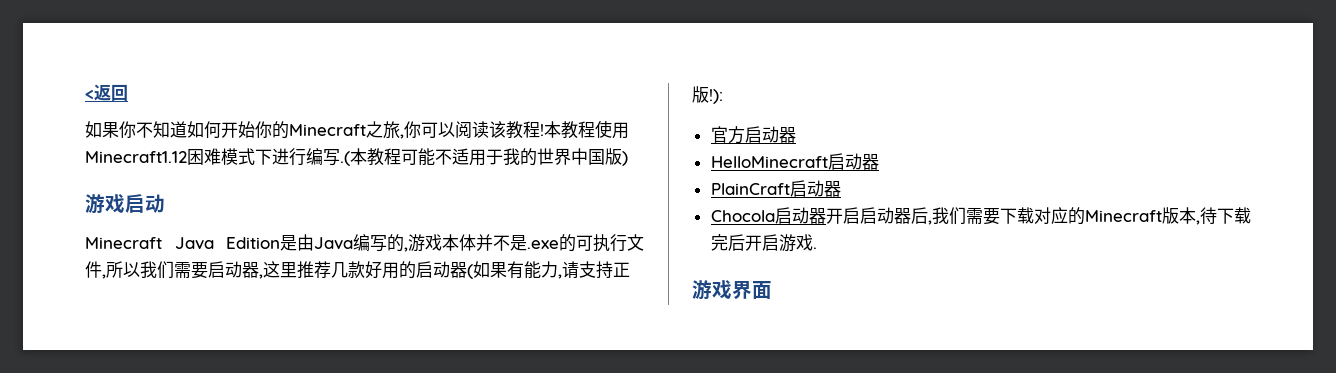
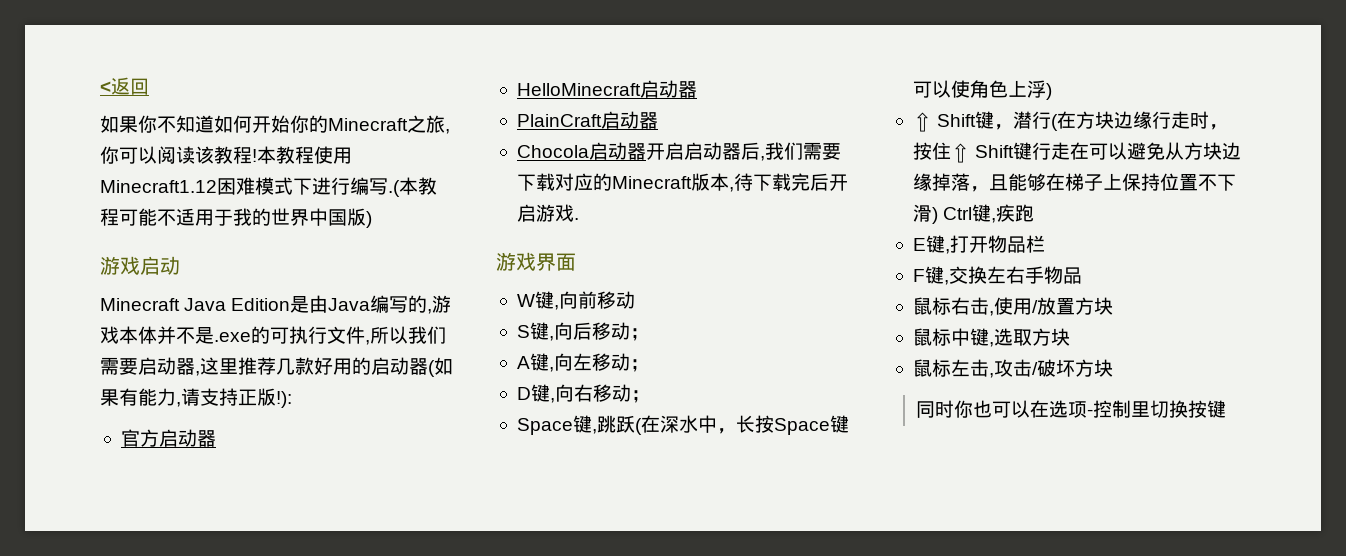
(772, 290) none -> [516,291,635,310] [516,322,649,341] [516,353,649,372] [516,384,650,403] [516,415,849,435] [912,80,1052,100] [912,111,1229,132] [912,142,1242,163] [912,173,1236,192] [912,204,1035,224] [912,235,1045,254] [912,266,1082,285] [912,297,1113,316] [912,328,1070,347] [912,359,1113,378] [915,400,1226,418] // W键,向前移动 // S键,向后移动； // A键,向左移动； // D键,向右移动； // Space键,跳跃(在深水中，长按Space键可以使角色上浮) // ⇧ Shift键，潜行(在方块边缘行走时，按住⇧ Shift键行走在可以避免从方块边缘掉落，且能够在梯子上保持位置不下滑) Ctrl键,疾跑 // E键,打开物品栏 // F键,交换左右手物品 // 鼠标右击,使用/放置方块 // 鼠标中键,选取方块 // 鼠标左击,攻击/破坏方块 // 同时你也可以在选项-控制里切换按键

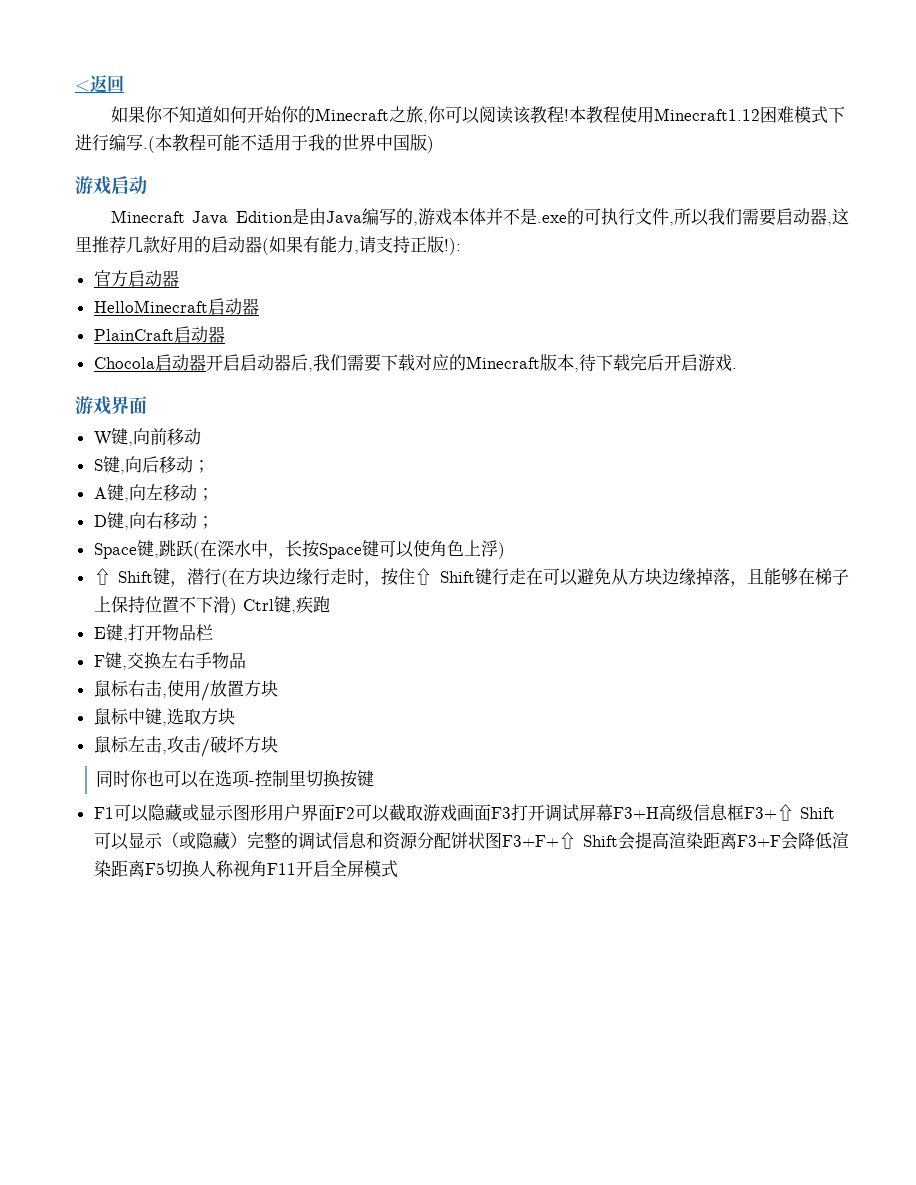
(1226, 409) none -> [93,804,835,822] [93,832,849,850] [93,860,398,878] // F1可以隐藏或显示图形用户界面F2可以截取游戏画面F3打开调试屏幕F3+H高级信息框F3+⇧ Shift可以显示（或隐藏）完整的调试信息和资源分配饼状图F3+F+⇧ Shift会提高渲染距离F3+F会降低渲染距离F5切换人称视角F11开启全屏模式

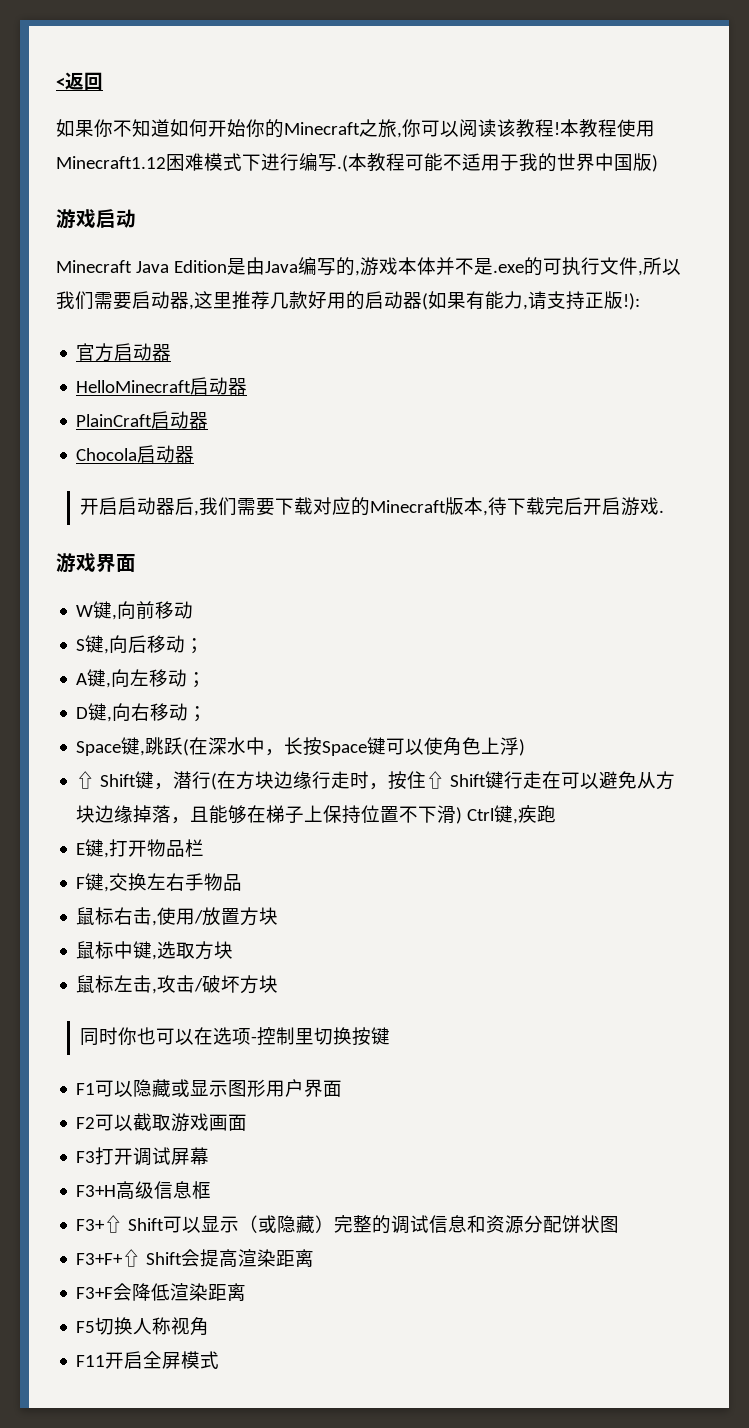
(206, 362) none -> (195, 454) //
(335, 812) none -> (343, 1088) //
(491, 812) none -> (248, 1122) //
(613, 812) none -> (210, 1156) //
(744, 812) none -> (212, 1190) //
(502, 840) none -> (620, 1224) //
(737, 840) none -> (315, 1258) //
(145, 868) none -> (247, 1292) //
(267, 868) none -> (210, 1326) //

